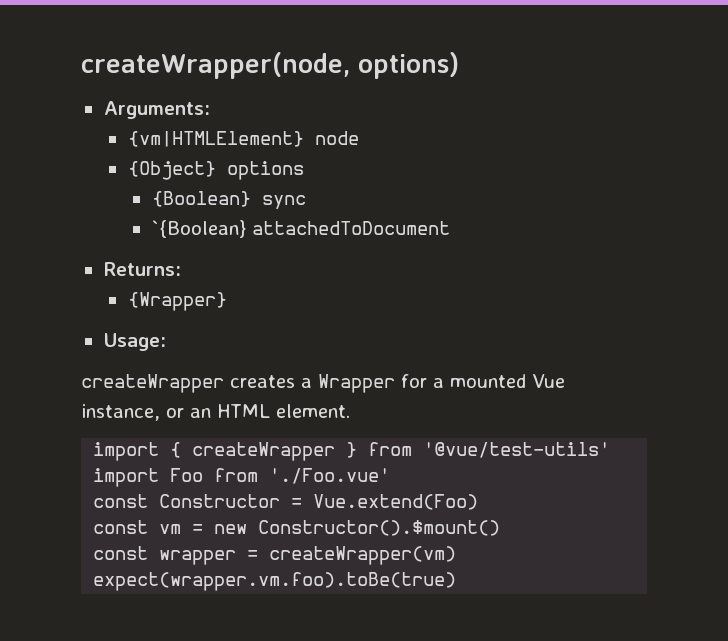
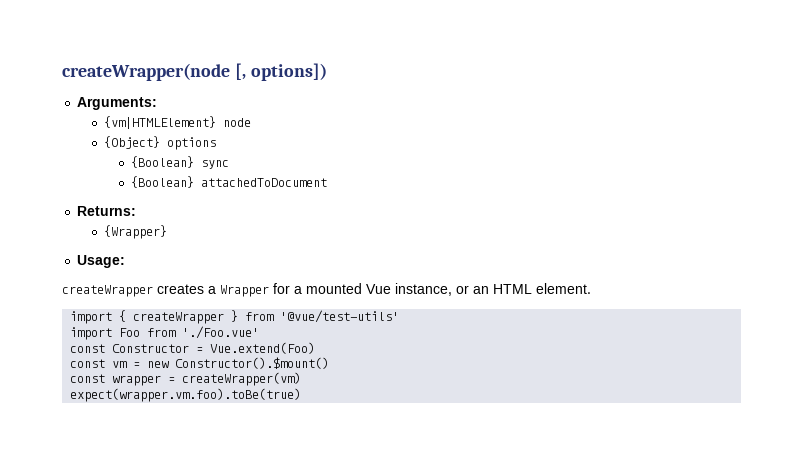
[81,52,459,79] createWrapper(node, options) -> [62,63,327,81] createWrapper(node [, options])
[151,220,246,238] `{Boolean} -> [131,176,195,188] {Boolean}

